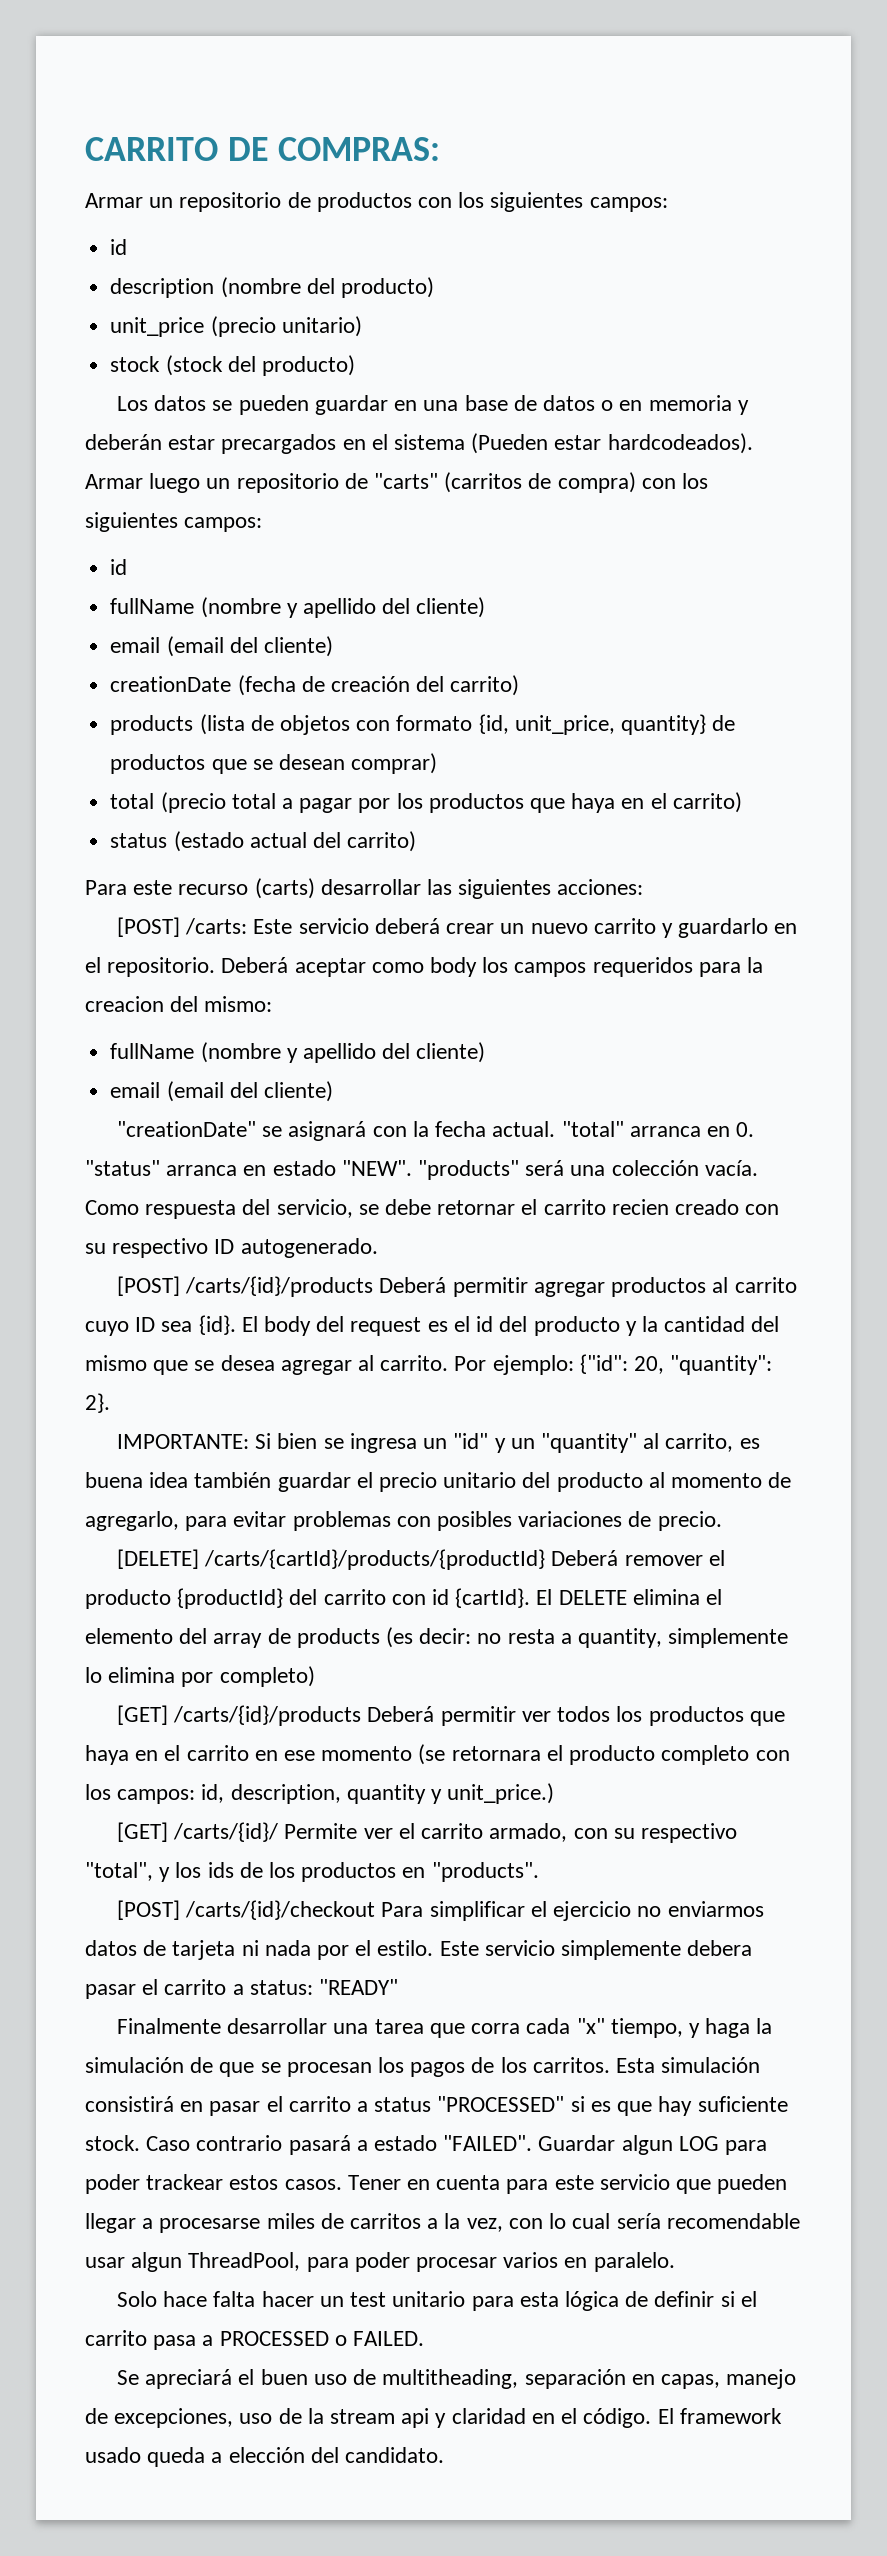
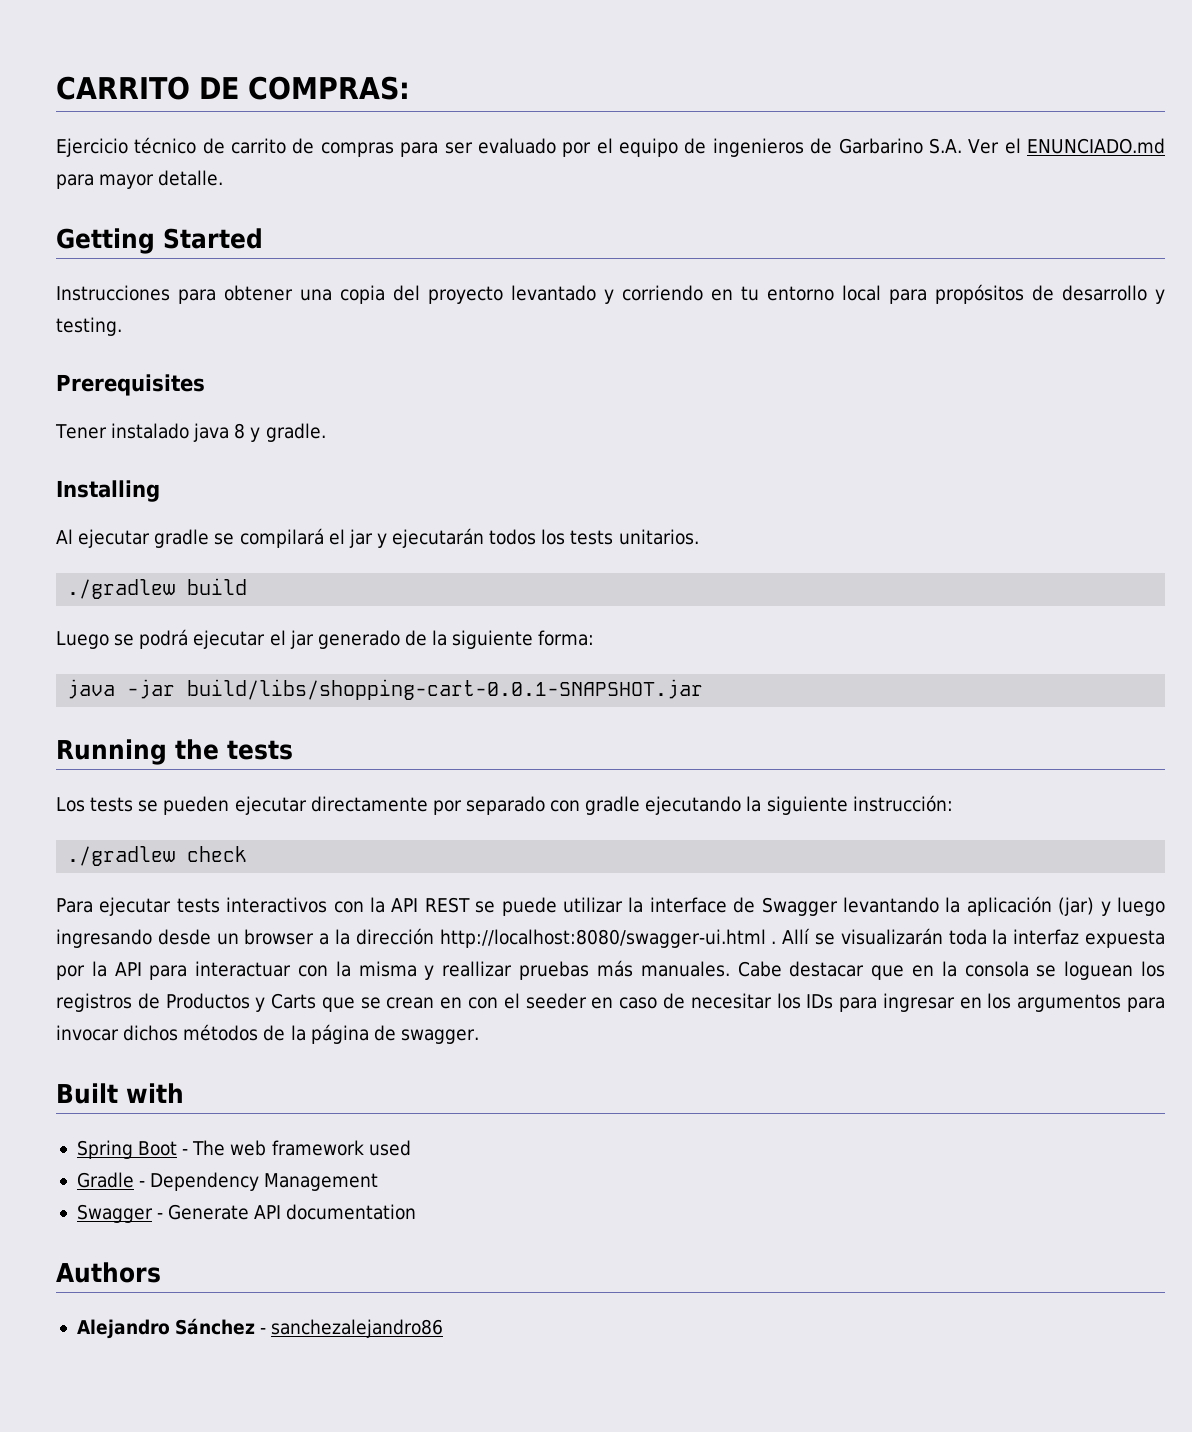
[85,192,668,212] [110,239,128,255] [110,277,434,298] [110,316,362,337] [110,355,355,376] Armar un repositorio de productos con los siguientes campos: // id // description (nombre del producto) // unit_price (precio unitario) // stock (stock del producto) -> [56,137,1166,157] [56,170,224,189] [56,228,263,254] [56,284,1165,304] [56,317,122,336] [56,374,205,396] [55,423,326,442] [56,480,160,502] [56,528,699,548] [67,578,248,599] [56,629,595,649] [67,679,704,700] [56,739,293,765] Ejercicio técnico de carrito de compras para ser evaluado por el equipo de ingenieros de Garbarino S.A. Ver el ENUNCIADO.md para mayor detalle. // Getting Started // Instrucciones para obtener una copia del proyecto levantado y corriendo en tu entorno local para propósitos de desarrollo y testing. // Prerequisites // Tener instalado java 8 y gradle. // Installing // Al ejecutar gradle se compilará el jar y ejecutarán todos los tests unitarios. // ./gradlew build // Luego se podrá ejecutar el jar generado de la siguiente forma: // java -jar build/libs/shopping-cart-0.0.1-SNAPSHOT.jar // Running the tests
[154,395,207,411] datos -> [90,797,134,812] tests
[314,395,749,415] [85,433,753,454] [85,472,709,493] [85,512,263,532] [110,559,128,575] [110,597,486,618] [110,636,333,657] [110,675,520,696] [110,714,736,735] [110,753,438,774] [110,792,742,813] [110,831,417,852] [85,878,644,899] [117,917,798,938] [85,957,764,977] [85,996,273,1012] [110,1042,486,1063] [110,1081,333,1102] [117,1121,755,1141] [85,1160,758,1180] [85,1199,780,1219] [85,1238,378,1258] [117,1276,797,1297] [85,1315,780,1336] [85,1354,773,1375] [85,1393,110,1413] [117,1433,760,1453] [85,1472,792,1492] [85,1511,722,1531] [117,1549,725,1570] [85,1588,723,1609] [85,1627,789,1648] [85,1666,315,1687] [117,1705,785,1726] [85,1744,790,1765] [85,1783,555,1804] [117,1822,737,1843] [85,1862,539,1882] [117,1900,764,1921] [85,1940,753,1960] [85,1979,399,1999] [117,2018,773,2038] [85,2057,761,2077] [85,2096,788,2116] [85,2135,768,2155] [85,2174,788,2194] [85,2213,800,2233] [85,2252,675,2272] [117,2291,757,2311] [85,2330,425,2350] [117,2369,797,2389] [85,2408,782,2428] [85,2447,445,2467] guardar en una base de datos o en memoria y deberán estar precargados en el sistema (Pueden estar hardcodeados). Armar luego un repositorio de "carts" (carritos de compra) con los siguientes campos: // id // fullName (nombre y apellido del cliente) // email (email del cliente) // creationDate (fecha de creación del carrito) // products (lista de objetos con formato {id, unit_price, quantity} de productos que se desean comprar) // total (precio total a pagar por los productos que haya en el carrito) // status (estado actual del carrito) // Para este recurso (carts) desarrollar las siguientes acciones: // [POST] /carts: Este servicio deberá crear un nuevo carrito y guardarlo en el repositorio. Deberá aceptar como body los campos requeridos para la creacion del mismo: // fullName (nombre y apellido del cliente) // email (email del cliente) // "creationDate" se asignará con la fecha actual. "total" arranca en 0. "status" arranca en estado "NEW". "products" será una colección vacía. Como respuesta del servicio, se debe retornar el carrito recien creado con su respectivo ID autogenerado. // [POST] /carts/{id}/products Deberá permitir agregar productos al carrito cuyo ID sea {id}. El body del request es el id del producto y la cantidad del mismo que se desea agregar al carrito. Por ejemplo: {"id": 20, "quantity": 2}. // IMPORTANTE: Si bien se ingresa un "id" y un "quantity" al carrito, es buena idea también guardar el precio unitario del producto al momento de agregarlo, para evitar problemas con posibles variaciones de precio. // [DELETE] /carts/{cartId}/products/{productId} Deberá remover el producto {productId} del carrito con id {cartId}. El DELETE elimina el elemento del array de products (es decir: no resta a quantity, simplemente lo elimina por completo) // [GET] /carts/{id}/products Deberá permitir ver todos los productos que haya en el carrito en ese momento (se retornara el producto completo con los campos: id, description, quantity y unit_price.) // [GET] /carts/{id}/ Permite ver el carrito armado, con su respectivo "total", y los ids de los productos en "products". // [POST] /carts/{id}/checkout Para simplificar el ejercicio no enviarmos datos de tarjeta ni nada por el estilo. Este servicio simplemente debera pasar el carrito a status: "READY" // Finalmente desarrollar una tarea que corra cada "x" tiempo, y haga la simulación de que se procesan los pagos de los carritos. Esta simulación consistirá en pasar el carrito a status "PROCESSED" si es que hay suficiente stock. Caso contrario pasará a estado "FAILED". Guardar algun LOG para poder trackear estos casos. Tener en cuenta para este servicio que pueden llegar a procesarse miles de carritos a la vez, con lo cual sería recomendable usar algun ThreadPool, para poder procesar varios en paralelo. // Solo hace falta hacer un test unitario para esta lógica de definir si el carrito pasa a PROCESSED o FAILED. // Se apreciará el buen uso de multitheading, separación en capas, manejo de excepciones, uso de la stream api y claridad en el código. El framework usado queda a elección del candidato. -> [234,795,953,815] [67,846,248,866] [56,896,1166,916] [56,928,1166,948] [56,960,1166,980] [56,993,1165,1012] [56,1024,479,1044] [56,1083,184,1104] [76,1140,411,1159] [76,1172,379,1191] [76,1204,417,1223] [56,1262,161,1283] [76,1318,444,1339] ejecutar directamente por separado con gradle ejecutando la siguiente instrucción: // ./gradlew check // Para ejecutar tests interactivos con la API REST se puede utilizar la interface de Swagger levantando la aplicación (jar) y luego ingresando desde un browser a la dirección http://localhost:8080/swagger-ui.html . Allí se visualizarán toda la interfaz expuesta por la API para interactuar con la misma y reallizar pruebas más manuales. Cabe destacar que en la consola se loguean los registros de Productos y Carts que se crean en con el seeder en caso de necesitar los IDs para ingresar en los argumentos para invocar dichos métodos de la página de swagger. // Built with // Spring Boot - The web framework used // Gradle - Dependency Management // Swagger - Generate API documentation // Authors // Alejandro Sánchez - sanchezalejandro86

